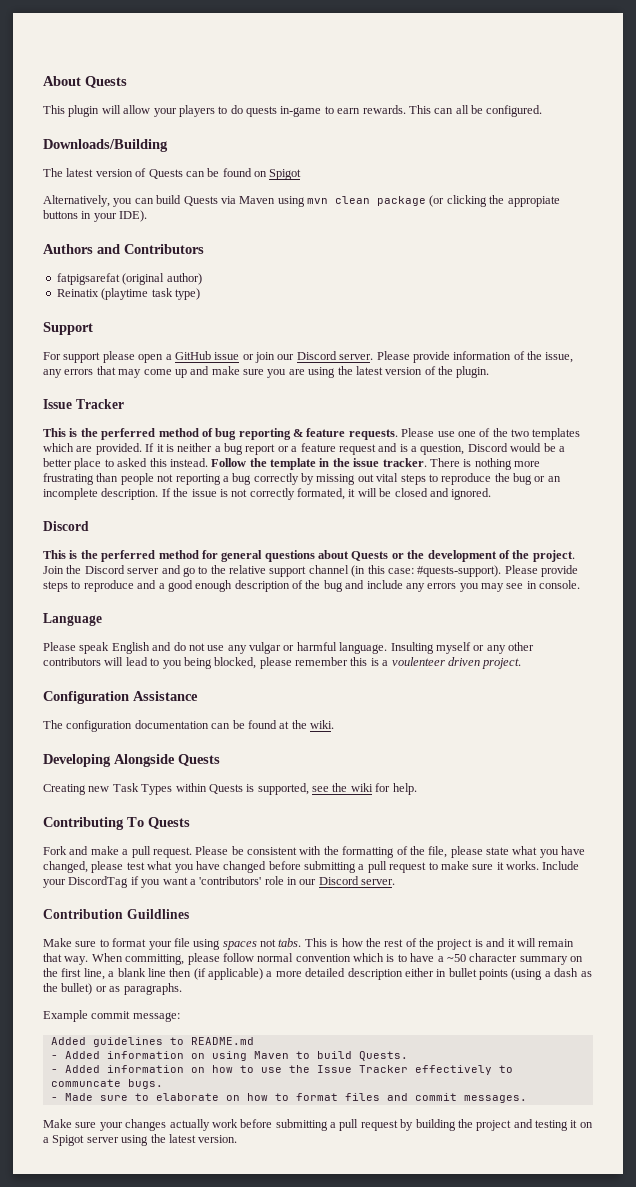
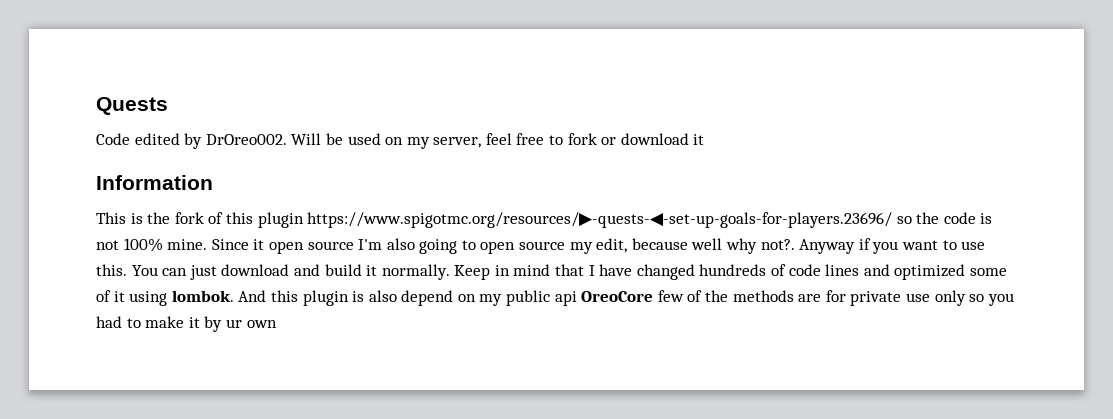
[43,76,127,88] [43,105,543,117] [43,139,168,152] [43,168,302,180] [43,195,560,207] [43,210,148,222] [43,244,204,254] [56,273,202,285] [56,288,200,300] [43,322,93,335] [43,351,574,363] [43,366,490,378] [43,399,124,409] [43,428,581,440] [43,443,565,455] [43,458,540,470] [43,473,561,485] [43,488,492,500] [43,521,89,531] [43,550,575,562] [43,565,578,577] [43,580,581,592] [43,613,102,626] [43,642,534,654] [43,657,522,669] [43,691,198,704] [43,720,334,732] [43,754,220,767] [43,783,417,795] [43,817,190,830] [43,846,586,858] [43,861,580,873] [43,876,396,888] [43,909,189,919] [43,938,575,950] [43,953,583,965] [43,968,592,980] [43,983,182,995] [43,1010,180,1022] [50,1037,254,1047] [50,1051,408,1061] [50,1065,513,1075] [50,1079,163,1089] [50,1093,527,1103] [43,1119,593,1131] [43,1134,238,1146] About Quests // This plugin will allow your players to do quests in-game to earn rewards. This can all be configured. // Downloads/Building // The latest version of Quests can be found on Spigot // Alternatively, you can build Quests via Maven using mvn clean package (or clicking the appropiate buttons in your IDE). // Authors and Contributors // fatpigsarefat (original author) // Reinatix (playtime task type) // Support // For support please open a GitHub issue or join our Discord server. Please provide information of the issue, any errors that may come up and make sure you are using the latest version of the plugin. // Issue Tracker // This is the perferred method of bug reporting & feature requests. Please use one of the two templates which are provided. If it is neither a bug report or a feature request and is a question, Discord would be a better place to asked this instead. Follow the template in the issue tracker. There is nothing more frustrating than people not reporting a bug correctly by missing out vital steps to reproduce the bug or an incomplete description. If the issue is not correctly formated, it will be closed and ignored. // Discord // This is the perferred method for general questions about Quests or the development of the project. Join the Discord server and go to the relative support channel (in this case: #quests-support). Please provide steps to reproduce and a good enough description of the bug and include any errors you may see in console. // Language // Please speak English and do not use any vulgar or harmful language. Insulting myself or any other contributors will lead to you being blocked, please remember this is a voulenteer driven project. // Configuration Assistance // The configuration documentation can be found at the wiki. // Developing Alongside Quests // Creating new Task Types within Quests is supported, see the wiki for help. // Contributing To Quests // Fork and make a pull request. Please be consistent with the formatting of the file, please state what you have changed, please test what you have changed before submitting a pull request to make sure it works. Include your DiscordTag if you want a 'contributors' role in our Discord server. // Contribution Guildlines // Make sure to format your file using spaces not tabs. This is how the rest of the project is and it will remain that way. When committing, please follow normal convention which is to have a ~50 character summary on the first line, a blank line then (if applicable) a more detailed description either in bullet points (using a dash as the bullet) or as paragraphs. // Example commit message: // Added guidelines to README.md // - Added information on using Maven to build Quests. // - Added information on how to use the Issue Tracker effectively to communcate bugs. // - Made sure to elaborate on how to format files and commit messages. // Make sure your changes actually work before submitting a pull request by building the project and testing it on a Spigot server using the latest version. -> [96,97,168,115] [96,133,705,149] [96,175,213,190] [96,212,993,228] [96,238,986,254] [96,264,1007,280] [96,290,1014,306] [96,316,277,332] Quests // Code edited by DrOreo002. Will be used on my server, feel free to fork or download it // Information // This is the fork of this plugin https://www.spigotmc.org/resources/▶-quests-◀-set-up-goals-for-players.23696/ so the code is not 100% mine. Since it open source I'm also going to open source my edit, because well why not?. Anyway if you want to use this. You can just download and build it normally. Keep in mind that I have changed hundreds of code lines and optimized some of it using lombok. And this plugin is also depend on my public api OreoCore few of the methods are for private use only so you had to make it by ur own

